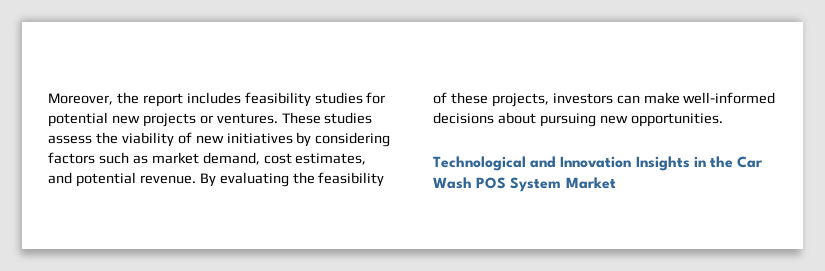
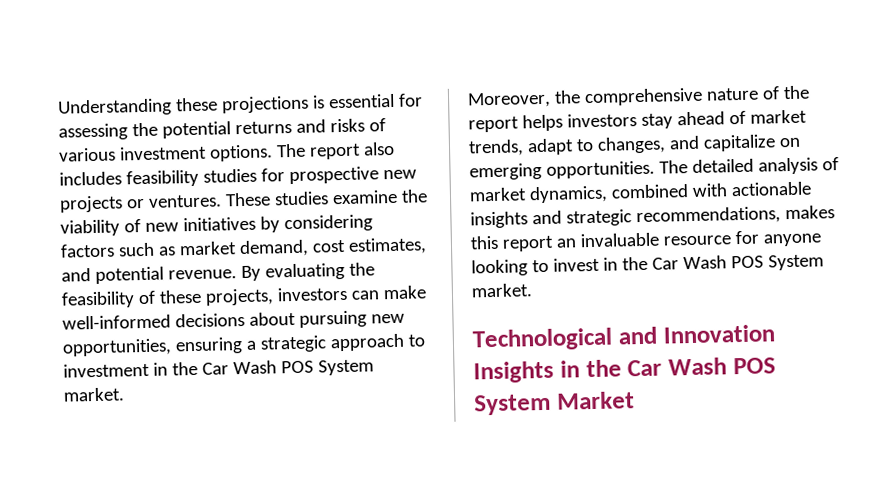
[48,92,183,107] Moreover, the report -> [57,93,423,117] [58,118,386,141] [58,141,395,162] Understanding these projections is essential for assessing the potential returns and risks of various investment options. The report also
[48,112,108,127] potential -> [288,166,379,185] prospective
[48,135,92,144] assess -> [331,189,398,205] examine
[630,113,723,127] opportunities. -> [62,333,426,357] [63,359,374,378] [63,387,125,402] [467,85,810,109] [468,109,807,133] [468,134,801,157] [469,157,839,181] [469,181,812,204] [470,205,835,229] [470,230,822,252] [471,254,824,277] [471,283,533,298] opportunities, ensuring a strategic approach to investment in the Car Wash POS System market. // Moreover, the comprehensive nature of the report helps investors stay ahead of market trends, adapt to changes, and capitalize on emerging opportunities. The detailed analysis of market dynamics, combined with actionable insights and strategic recommendations, makes this report an invaluable resource for anyone looking to invest in the Car Wash POS System market.

